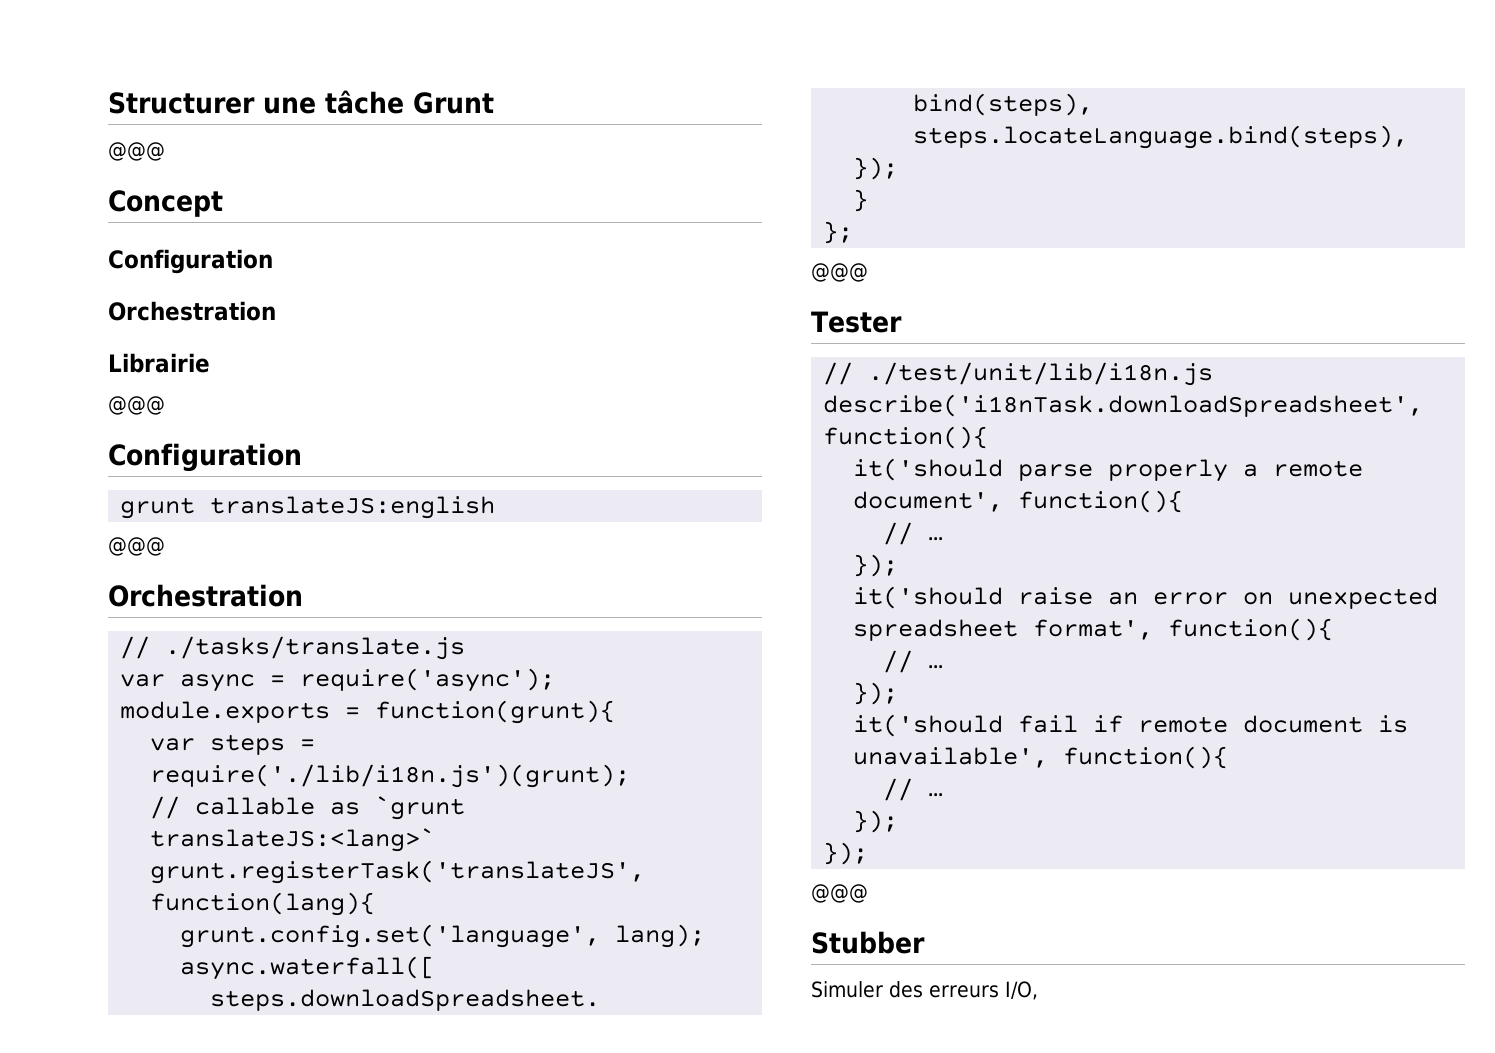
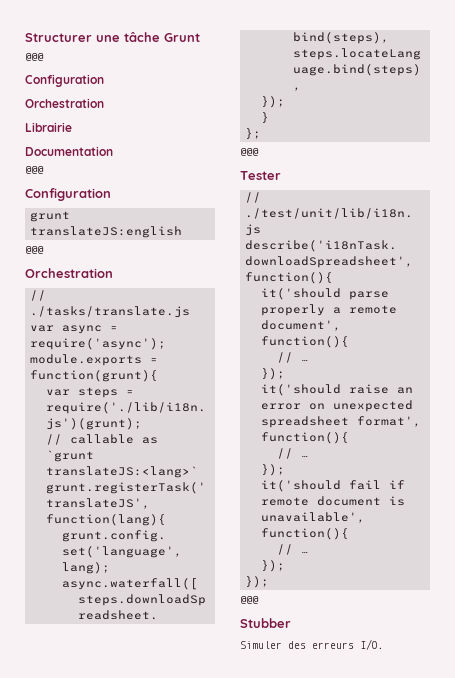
[108,190,223,217] // Concept -> (44, 57) none
(210, 363) none -> [25,146,113,156] // Documentation
[1005,981,1038,1000] I/O, -> [360,639,384,650] I/O.

